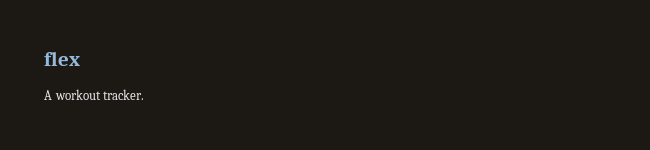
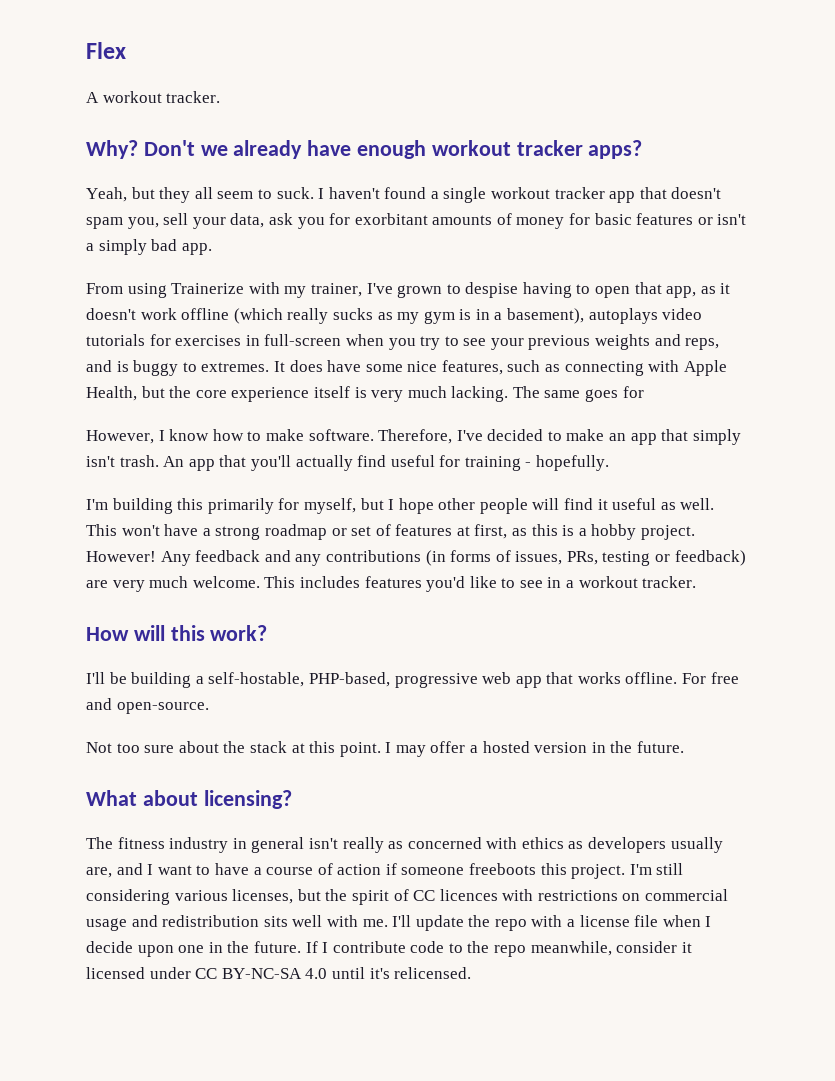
[44,51,80,66] flex -> [86,42,126,59] Flex
(145, 94) none -> [86,140,643,159] [86,187,722,203] [86,213,747,229] [86,239,212,255] [86,282,731,298] [86,308,703,324] [86,334,720,350] [86,360,727,376] [86,386,644,402] [86,429,741,445] [86,455,610,471] [86,498,715,514] [86,524,696,540] [86,550,746,566] [86,576,697,592] [86,625,268,641] [86,672,739,688] [86,698,209,714] [86,741,685,757] [86,790,292,809] [86,837,723,853] [86,863,684,879] [86,889,729,905] [86,915,712,931] [86,941,692,957] [86,967,472,979] // Why? Don't we already have enough workout tracker apps? // Yeah, but they all seem to suck. I haven't found a single workout tracker app that doesn't spam you, sell your data, ask you for exorbitant amounts of money for basic features or isn't a simply bad app. // From using Trainerize with my trainer, I've grown to despise having to open that app, as it doesn't work offline (which really sucks as my gym is in a basement), autoplays video tutorials for exercises in full-screen when you try to see your previous weights and reps, and is buggy to extremes. It does have some nice features, such as connecting with Apple Health, but the core experience itself is very much lacking. The same goes for // However, I know how to make software. Therefore, I've decided to make an app that simply isn't trash. An app that you'll actually find useful for training - hopefully. // I'm building this primarily for myself, but I hope other people will find it useful as well. This won't have a strong roadmap or set of features at first, as this is a hobby project. However! Any feedback and any contributions (in forms of issues, PRs, testing or feedback) are very much welcome. This includes features you'd like to see in a workout tracker. // How will this work? // I'll be building a self-hostable, PHP-based, progressive web app that works offline. For free and open-source. // Not too sure about the stack at this point. I may offer a hosted version in the future. // What about licensing? // The fitness industry in general isn't really as concerned with ethics as developers usually are, and I want to have a course of action if someone freeboots this project. I'm still considering various licenses, but the spirit of CC licences with restrictions on commercial usage and redistribution sits well with me. I'll update the repo with a license file when I decide upon one in the future. If I contribute code to the repo meanwhile, consider it licensed under CC BY-NC-SA 4.0 until it's relicensed.

